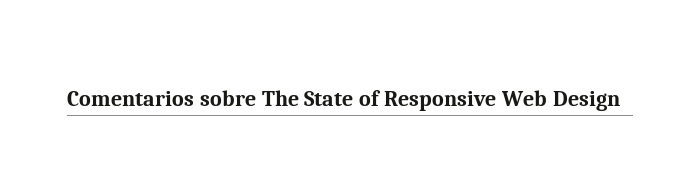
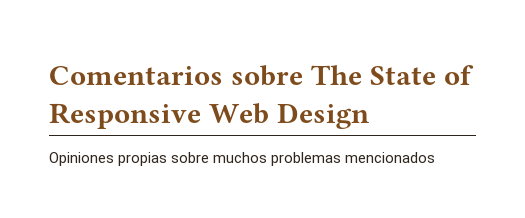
(620, 101) none -> [49,152,436,166] // Opiniones propias sobre muchos problemas mencionados

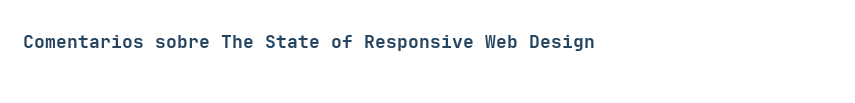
[49,152,436,166] // Opiniones propias sobre muchos problemas mencionados -> (595, 43) none

